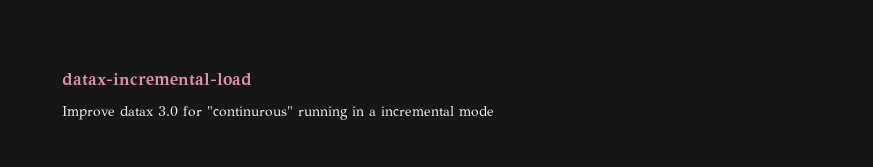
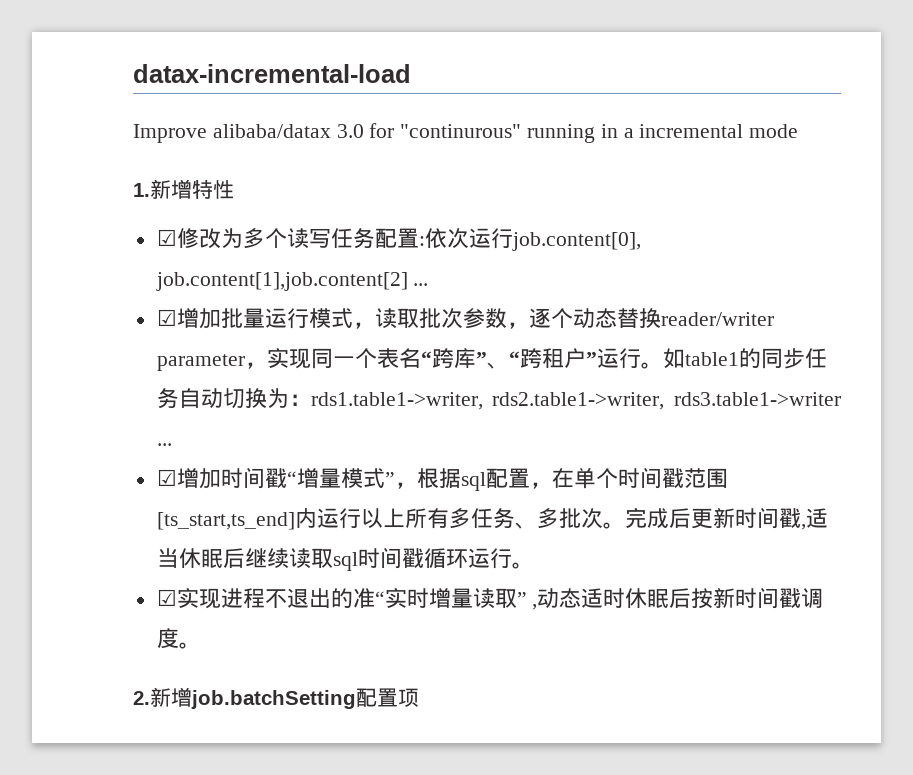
[120,106,154,116] datax -> [212,124,331,138] alibaba/datax
(494, 111) none -> [133,179,234,199] [156,228,641,251] [155,272,429,291] [156,308,774,329] [156,348,827,371] [156,388,841,410] [156,443,172,446] [156,467,728,491] [156,507,828,530] [156,547,534,571] [156,587,824,610] [156,628,201,649] [133,687,419,709] // 1.新增特性 // ☑修改为多个读写任务配置:依次运行job.content[0], job.content[1],job.content[2] ... // ☑增加批量运行模式，读取批次参数，逐个动态替换reader/writer parameter，实现同一个表名“跨库”、“跨租户”运行。如table1的同步任务自动切换为：rds1.table1->writer, rds2.table1->writer, rds3.table1->writer ... // ☑增加时间戳“增量模式”，根据sql配置，在单个时间戳范围[ts_start,ts_end]内运行以上所有多任务、多批次。完成后更新时间戳,适当休眠后继续读取sql时间戳循环运行。 // ☑实现进程不退出的准“实时增量读取” ,动态适时休眠后按新时间戳调度。 // 2.新增job.batchSetting配置项

